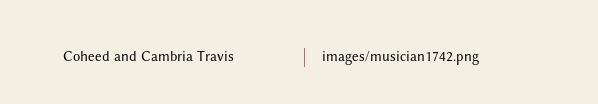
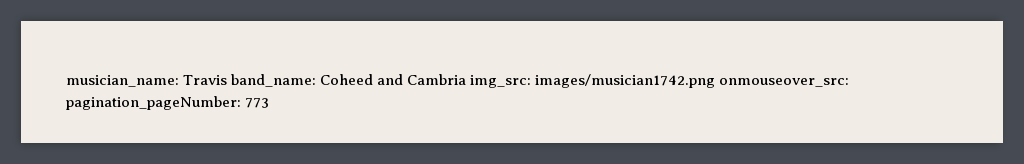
[63,50,479,65] Coheed and Cambria Travis images/musician1742.png -> [66,74,850,88] [66,96,270,110] musician_name: Travis band_name: Coheed and Cambria img_src: images/musician1742.png onmouseover_src: pagination_pageNumber: 773

